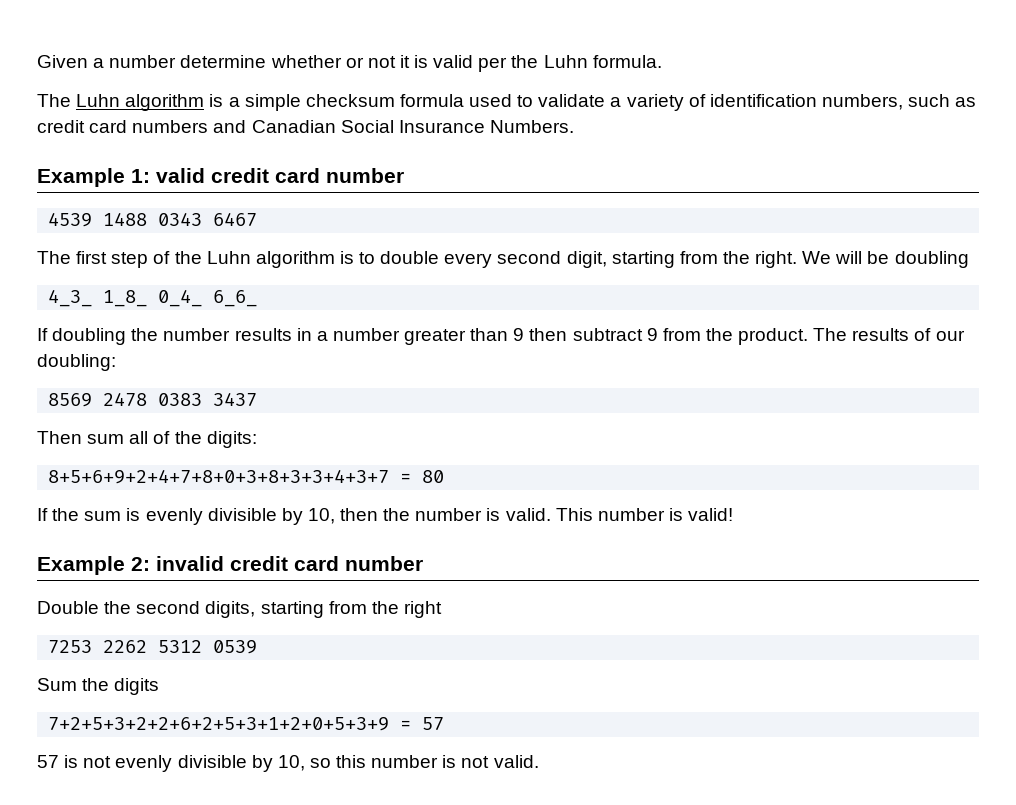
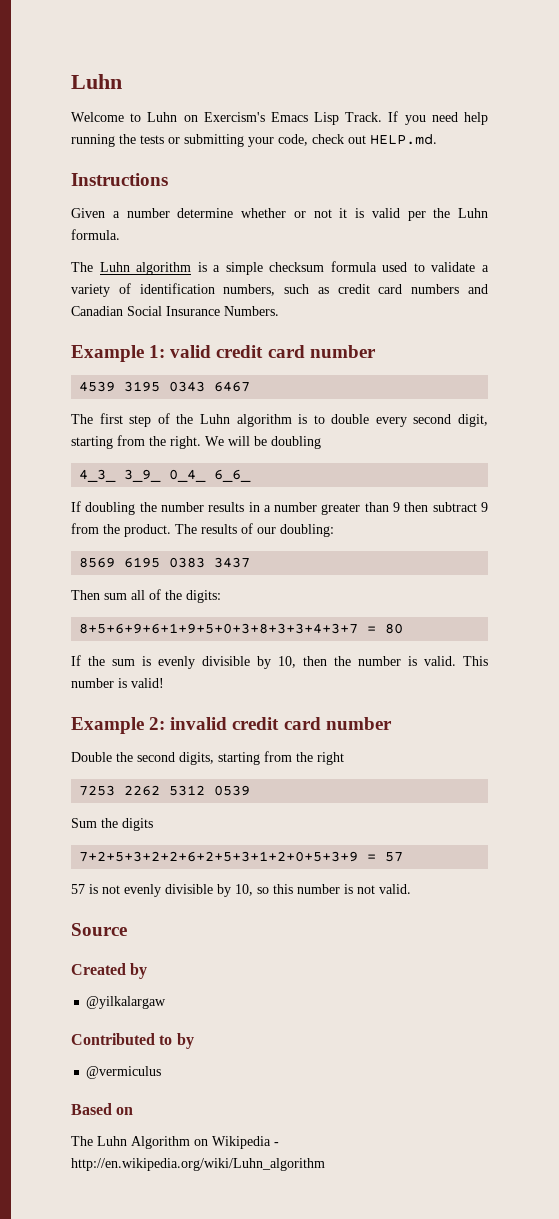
(37, 61) none -> [71,74,122,89] [71,111,489,125] [71,134,437,147] [71,173,168,186] Luhn // Welcome to Luhn on Exercism's Emacs Lisp Track. If you need help running the tests or submitting your code, check out HELP.md. // Instructions //
[103,212,148,226] 1488 -> [124,381,161,392] 3195
[103,290,148,307] 1_8_ -> [124,469,162,482] 3_9_
[103,392,148,406] 2478 -> [124,557,161,568] 6195
[48,469,390,484] 8+5+6+9+2+4+7+8+0+3+8+3+3+4+3+7 -> [79,623,359,634] 8+5+6+9+6+1+9+5+0+3+8+3+3+4+3+7
(539, 761) none -> [71,923,127,936] [71,963,148,979] [86,996,167,1009] [71,1033,194,1049] [86,1066,162,1079] [71,1103,134,1115] [71,1136,279,1149] [71,1158,325,1171] // Source // Created by // @yilkalargaw // Contributed to by // @vermiculus // Based on // The Luhn Algorithm on Wikipedia - http://en.wikipedia.org/wiki/Luhn_algorithm

